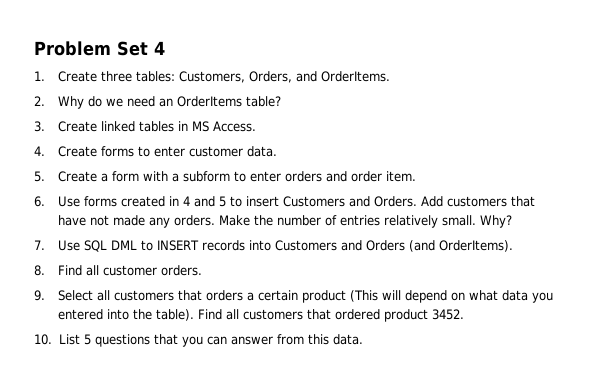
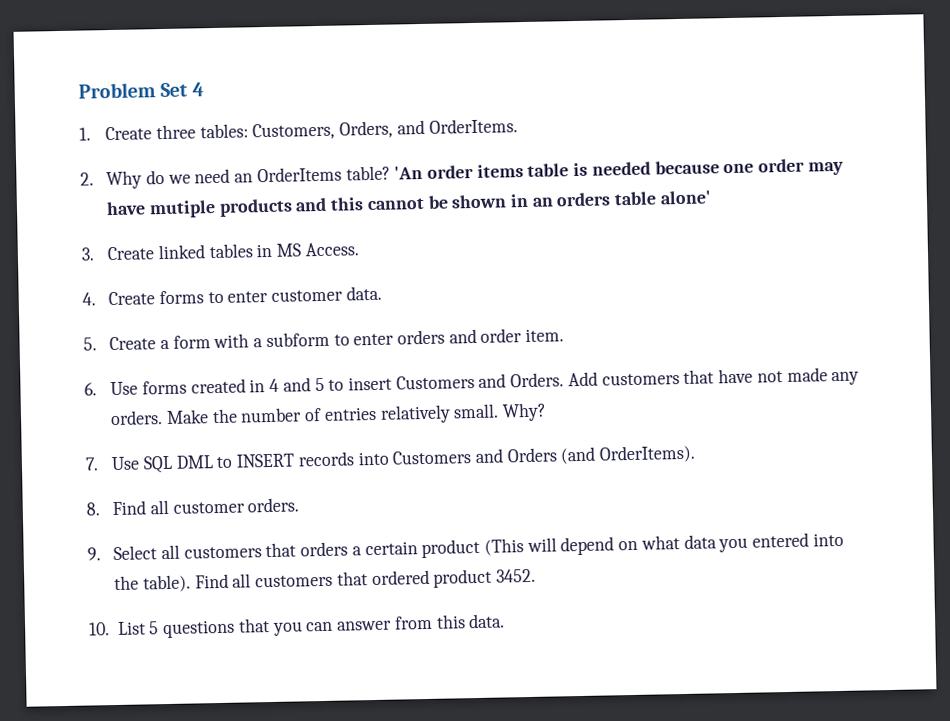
(282, 101) none -> [394,158,844,180] [106,190,712,219] 'An order items table is needed because one order may have mutiple products and this cannot be shown in an orders table alone'

